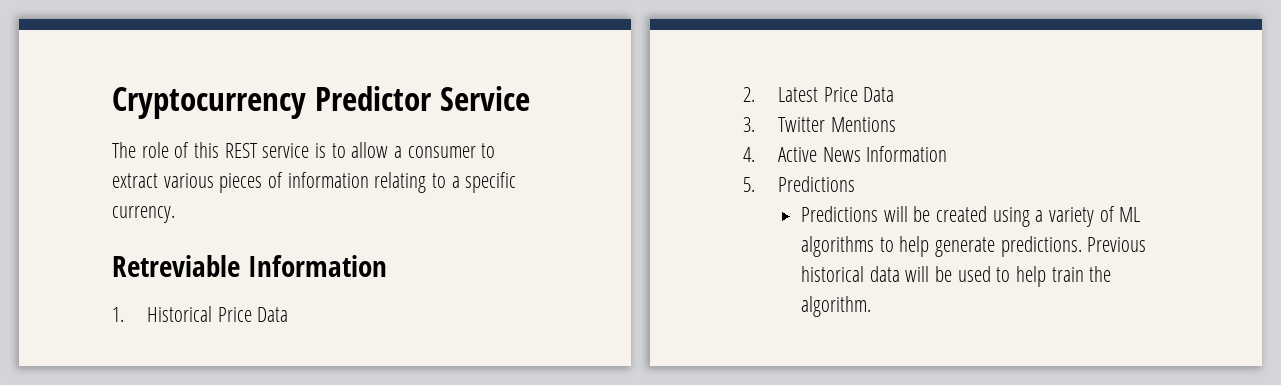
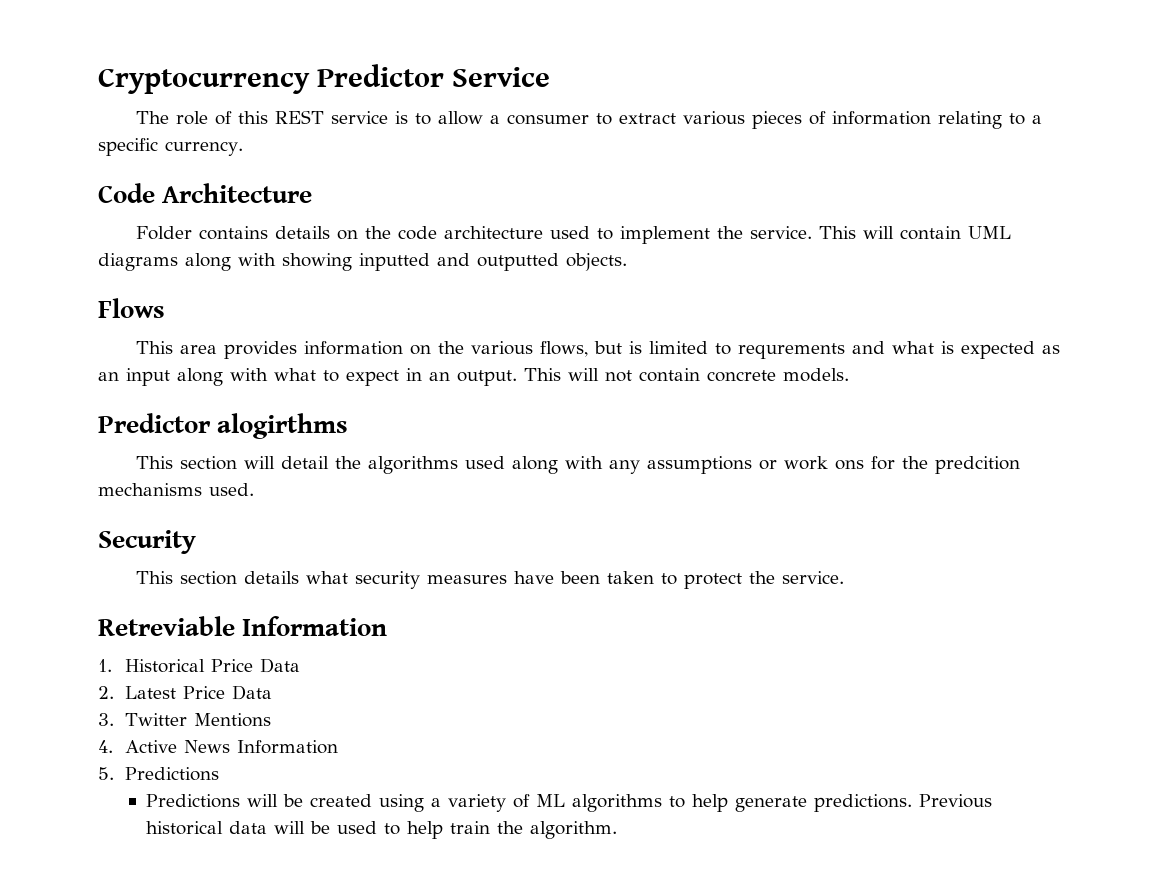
(175, 214) none -> [98,183,313,203] [135,226,1011,244] [98,253,627,271] [98,298,165,318] [135,341,1060,359] [98,368,849,386] [98,413,349,439] [135,456,1020,474] [98,483,254,496] [98,530,196,554] [135,571,844,589] // Code Architecture // Folder contains details on the code architecture used to implement the service. This will contain UML diagrams along with showing inputted and outputted objects. // Flows // This area provides information on the various flows, but is limited to requrements and what is expected as an input along with what to expect in an output. This will not contain concrete models. // Predictor alogirthms // This section will detail the algorithms used along with any assumptions or work ons for the predcition mechanisms used. // Security // This section details what security measures have been taken to protect the service.

